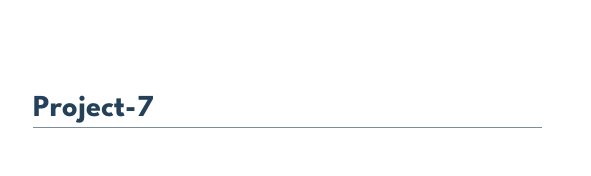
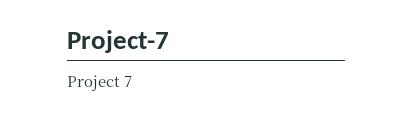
(154, 109) none -> [67,75,133,91] // Project 7

